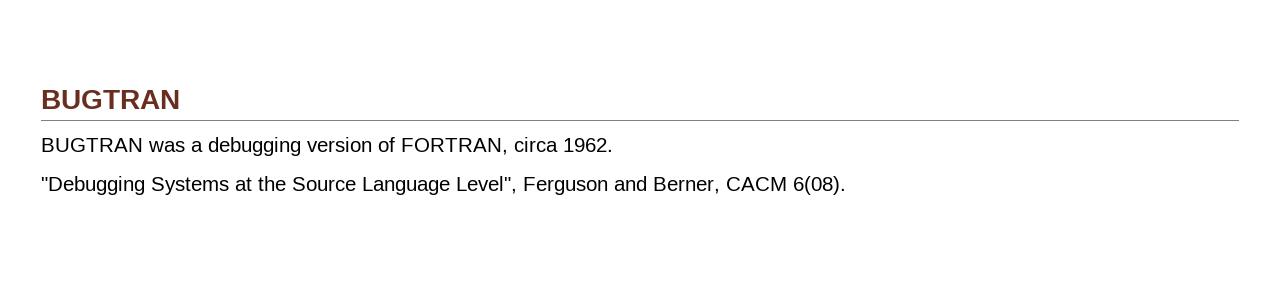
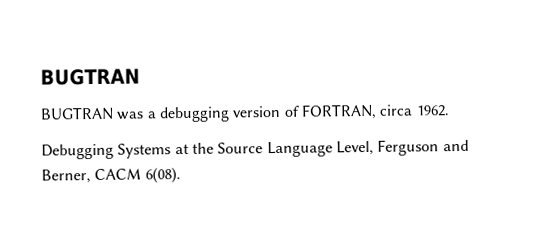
[41,176,145,195] "Debugging -> [41,143,114,160] Debugging
[456,176,517,194] Level", -> [335,140,374,156] Level,

